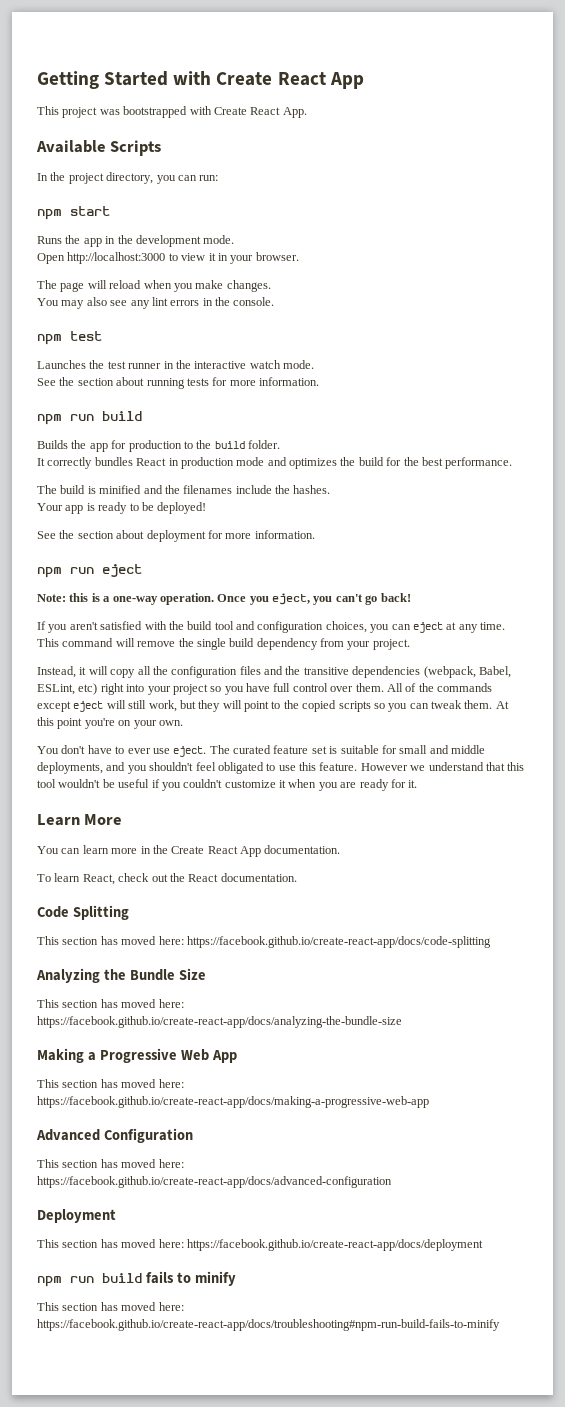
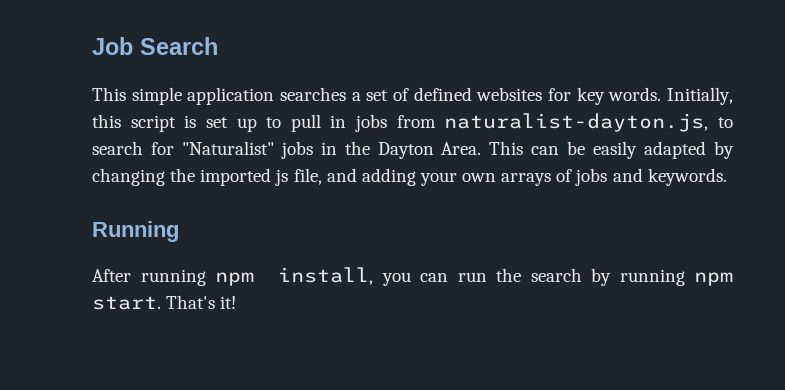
[37,71,364,89] [37,106,307,118] [36,140,162,156] [37,172,219,184] [37,206,110,220] [37,235,235,247] [37,252,299,264] [37,280,271,292] [37,297,275,309] [37,331,102,345] [37,360,314,369] [37,377,319,389] [37,411,142,425] [37,440,280,452] [37,457,513,469] [37,485,331,494] [37,502,207,514] [37,530,315,542] [37,564,142,578] [37,593,411,605] [37,621,505,633] [37,638,410,650] [37,666,511,678] [37,683,492,695] [37,700,509,712] [37,717,183,729] [37,745,485,757] [37,762,525,774] [37,779,418,791] [37,814,123,826] [37,845,341,857] [37,873,297,885] [37,905,129,920] [37,936,491,948] [36,968,206,983] [37,999,184,1008] [37,1016,402,1028] [37,1048,237,1063] [37,1079,184,1088] [37,1096,429,1108] [36,1128,193,1143] [37,1159,184,1168] [37,1176,392,1188] [37,1209,116,1223] [37,1239,483,1251] [37,1271,236,1287] [37,1302,184,1311] [37,1319,500,1331] Getting Started with Create React App // This project was bootstrapped with Create React App. // Available Scripts // In the project directory, you can run: // npm start // Runs the app in the development mode. // Open http://localhost:3000 to view it in your browser. // The page will reload when you make changes. // You may also see any lint errors in the console. // npm test // Launches the test runner in the interactive watch mode. // See the section about running tests for more information. // npm run build // Builds the app for production to the build folder. // It correctly bundles React in production mode and optimizes the build for the best performance. // The build is minified and the filenames include the hashes. // Your app is ready to be deployed! // See the section about deployment for more information. // npm run eject // Note: this is a one-way operation. Once you eject, you can't go back! // If you aren't satisfied with the build tool and configuration choices, you can eject at any time. This command will remove the single build dependency from your project. // Instead, it will copy all the configuration files and the transitive dependencies (webpack, Babel, ESLint, etc) right into your project so you have full control over them. All of the commands except eject will still work, but they will point to the copied scripts so you can tweak them. At this point you're on your own. // You don't have to ever use eject. The curated feature set is suitable for small and middle deployments, and you shouldn't feel obligated to use this feature. However we understand that this tool wouldn't be useful if you couldn't customize it when you are ready for it. // Learn More // You can learn more in the Create React App documentation. // To learn React, check out the React documentation. // Code Splitting // This section has moved here: https://facebook.github.io/create-react-app/docs/code-splitting // Analyzing the Bundle Size // This section has moved here: https://facebook.github.io/create-react-app/docs/analyzing-the-bundle-size // Making a Progressive Web App // This section has moved here: https://facebook.github.io/create-react-app/docs/making-a-progressive-web-app // Advanced Configuration // This section has moved here: https://facebook.github.io/create-react-app/docs/advanced-configuration // Deployment // This section has moved here: https://facebook.github.io/create-react-app/docs/deployment // npm run build fails to minify // This section has moved here: https://facebook.github.io/create-react-app/docs/troubleshooting#npm-run-build-fails-to-minify -> [92,37,218,55] [92,87,734,105] [92,113,733,132] [92,141,734,159] [92,168,727,186] [92,221,179,242] [92,267,733,286] [92,295,237,310] Job Search // This simple application searches a set of defined websites for key words. Initially, this script is set up to pull in jobs from naturalist-dayton.js, to search for "Naturalist" jobs in the Dayton Area. This can be easily adapted by changing the imported js file, and adding your own arrays of jobs and keywords. // Running // After running npm install, you can run the search by running npm start. That's it!

